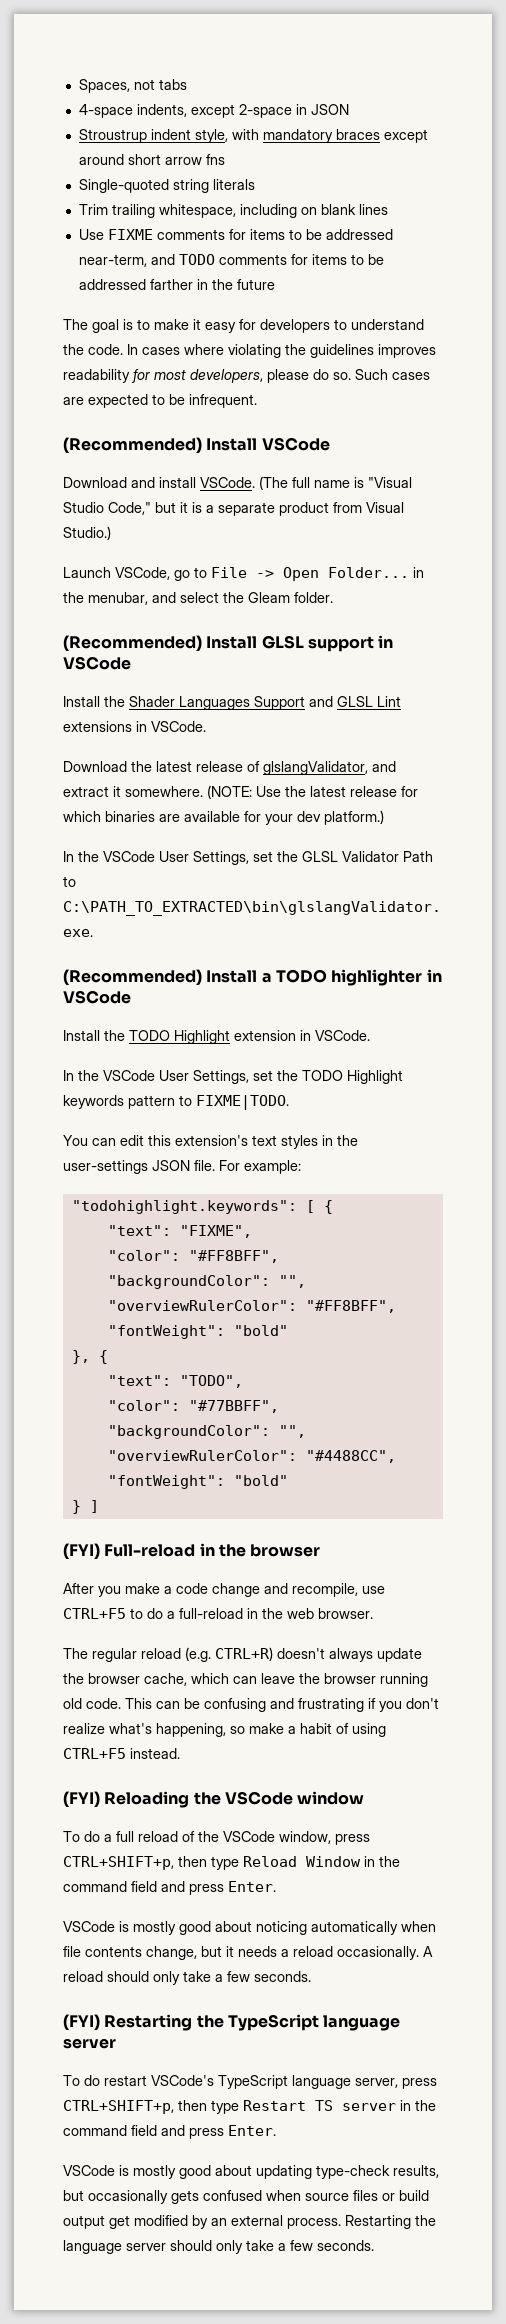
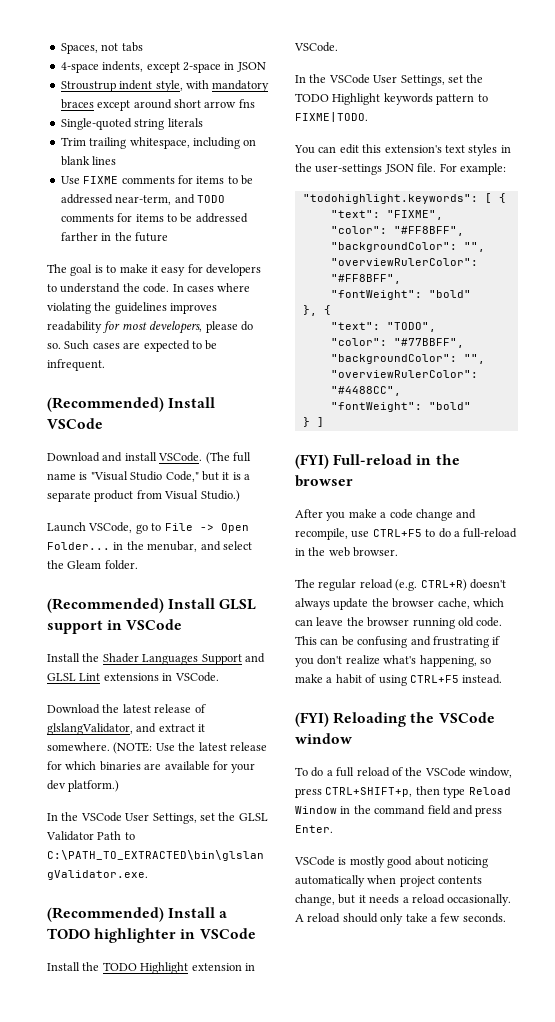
[63,1946,81,1957] file -> [399,876,435,887] project
[63,2014,401,2031] [63,2038,116,2049] [63,2075,437,2089] [63,2100,436,2114] [63,2125,276,2139] [63,2165,439,2179] [63,2190,429,2204] [63,2215,436,2229] [63,2240,374,2254] // (FYI) Restarting the TypeScript language server // To do restart VSCode's TypeScript language server, press CTRL+SHIFT+p, then type Restart TS server in the command field and press Enter. // VSCode is mostly good about updating type-check results, but occasionally gets confused when source files or build output get modified by an external process. Restarting the language server should only take a few seconds. -> (506, 918) none

